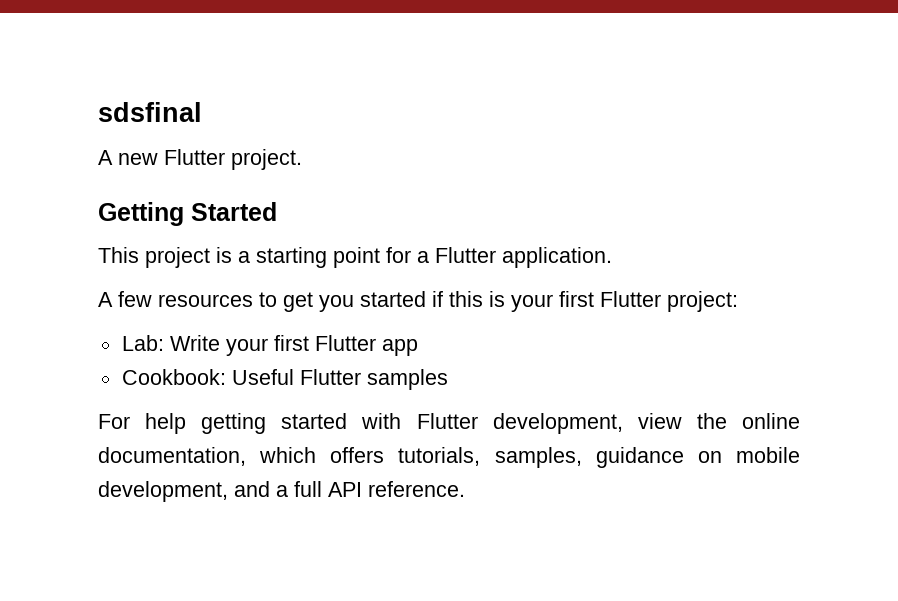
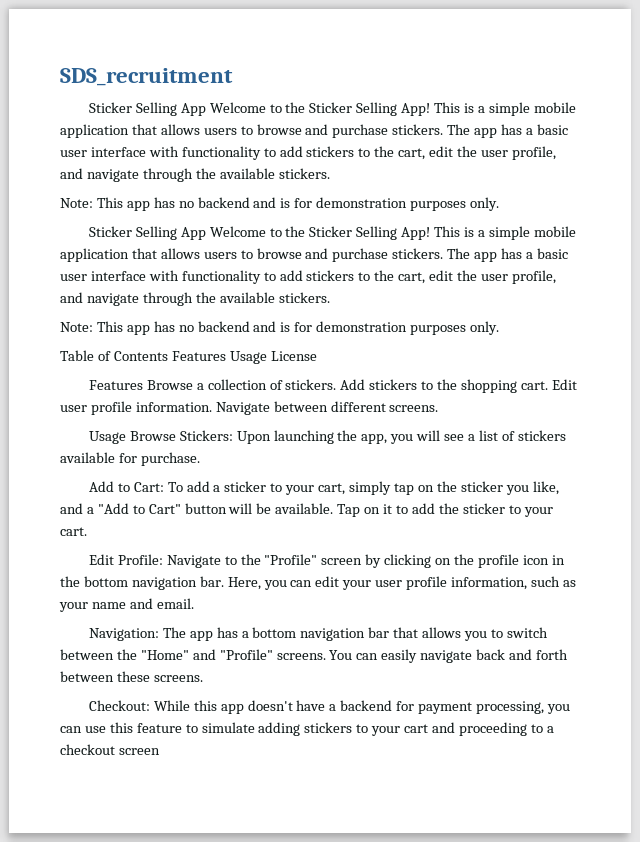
[98,102,202,122] [98,149,302,170] [98,202,277,226] [98,247,612,268] [98,291,738,312] [121,335,418,356] [121,369,448,390] [98,413,800,434] [98,447,800,468] [98,481,465,502] sdsfinal // A new Flutter project. // Getting Started // This project is a starting point for a Flutter application. // A few resources to get you started if this is your first Flutter project: // Lab: Write your first Flutter app // Cookbook: Useful Flutter samples // For help getting started with Flutter development, view the online documentation, which offers tutorials, samples, guidance on mobile development, and a full API reference. -> [60,68,233,86] [88,102,576,116] [60,124,568,138] [60,146,556,160] [60,168,330,182] [60,197,500,211] [88,226,576,240] [60,248,568,262] [60,270,556,284] [60,292,330,306] [60,321,500,335] [60,350,317,364] [88,379,577,393] [60,401,439,415] [88,430,566,444] [60,452,200,466] [88,481,559,495] [60,503,553,517] [60,527,87,536] [88,554,565,568] [60,576,576,590] [59,598,194,612] [88,627,548,641] [60,649,568,663] [60,671,203,682] [88,700,570,714] [60,722,554,736] [60,744,160,755] SDS_recruitment // Sticker Selling App Welcome to the Sticker Selling App! This is a simple mobile application that allows users to browse and purchase stickers. The app has a basic user interface with functionality to add stickers to the cart, edit the user profile, and navigate through the available stickers. // Note: This app has no backend and is for demonstration purposes only. // Sticker Selling App Welcome to the Sticker Selling App! This is a simple mobile application that allows users to browse and purchase stickers. The app has a basic user interface with functionality to add stickers to the cart, edit the user profile, and navigate through the available stickers. // Note: This app has no backend and is for demonstration purposes only. // Table of Contents Features Usage License // Features Browse a collection of stickers. Add stickers to the shopping cart. Edit user profile information. Navigate between different screens. // Usage Browse Stickers: Upon launching the app, you will see a list of stickers available for purchase. // Add to Cart: To add a sticker to your cart, simply tap on the sticker you like, and a "Add to Cart" button will be available. Tap on it to add the sticker to your cart. // Edit Profile: Navigate to the "Profile" screen by clicking on the profile icon in the bottom navigation bar. Here, you can edit your user profile information, such as your name and email. // Navigation: The app has a bottom navigation bar that allows you to switch between the "Home" and "Profile" screens. You can easily navigate back and forth between these screens. // Checkout: While this app doesn't have a backend for payment processing, you can use this feature to simulate adding stickers to your cart and proceeding to a checkout screen

